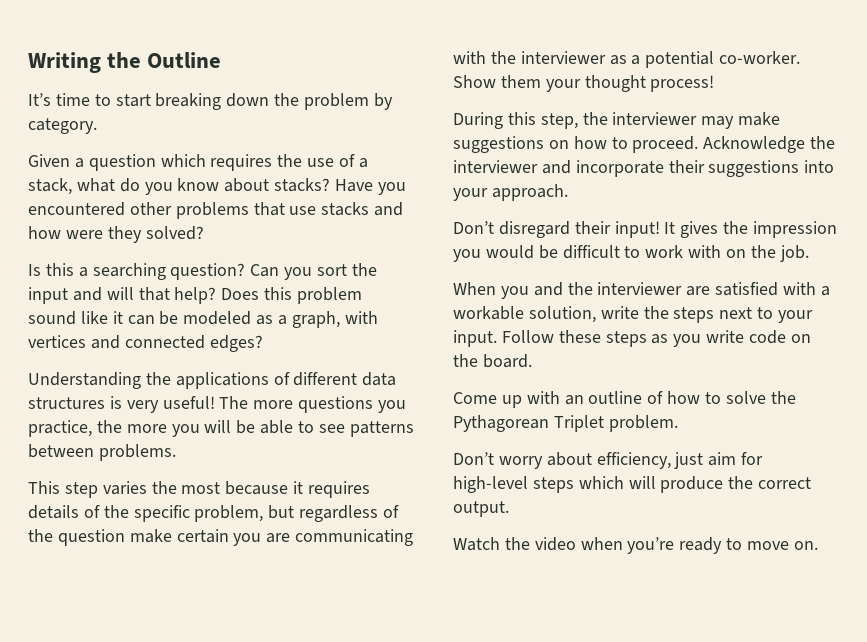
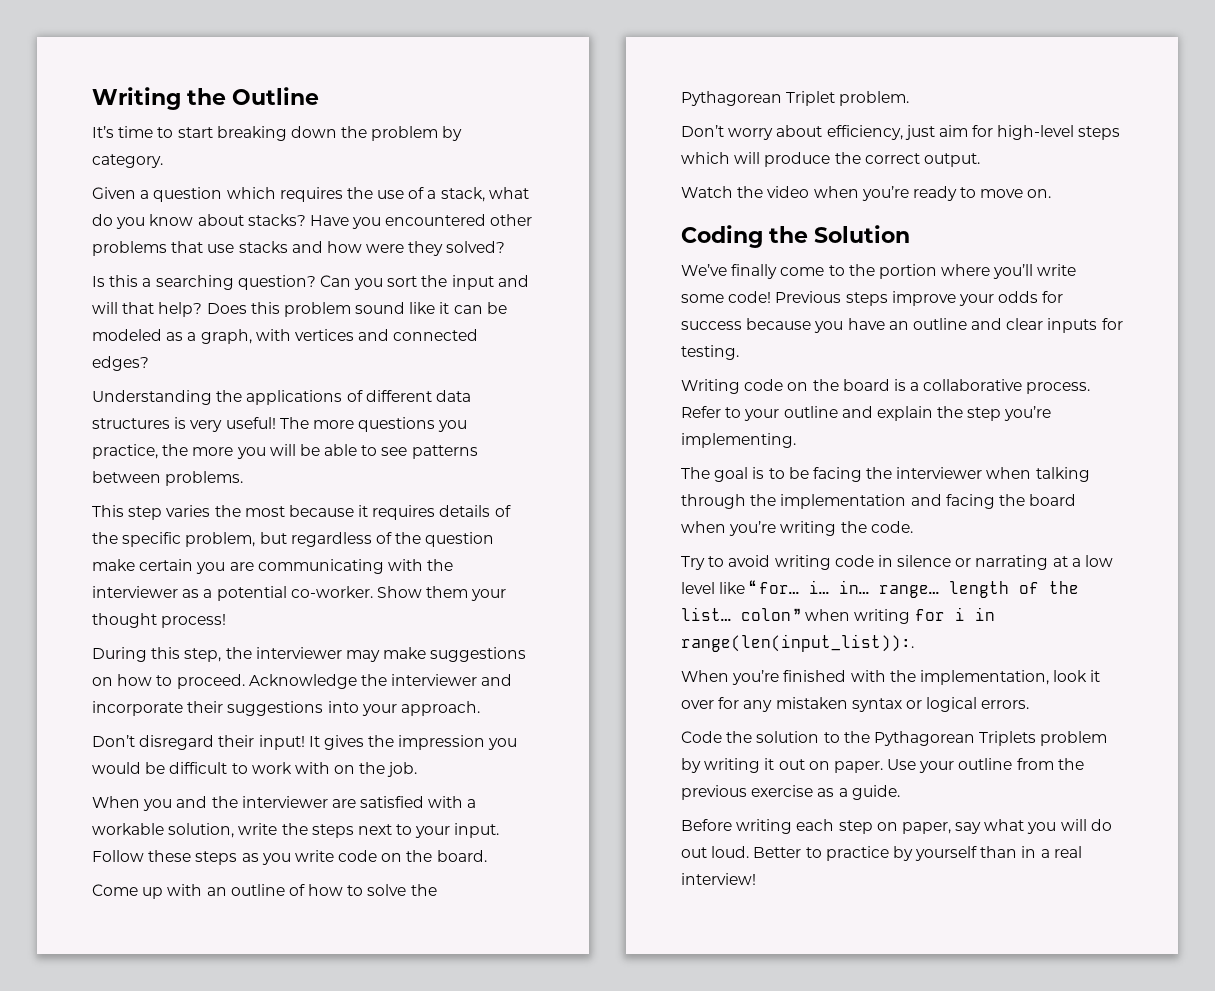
(818, 545) none -> [681,225,910,248] [681,264,1077,279] [681,291,1064,306] [681,318,1123,333] [681,345,739,360] [681,379,1091,394] [681,406,1052,421] [681,433,796,448] [681,467,1090,482] [681,494,1077,509] [681,521,913,536] [681,555,1114,570] [681,580,1080,598] [681,607,995,624] [681,634,914,652] [681,670,1101,685] [681,697,1030,712] [681,731,1108,746] [681,758,1084,773] [681,785,900,800] [681,819,1112,834] [681,846,1082,861] [681,873,756,885] // Coding the Solution // We’ve finally come to the portion where you’ll write some code! Previous steps improve your odds for success because you have an outline and clear inputs for testing. // Writing code on the board is a collaborative process. Refer to your outline and explain the step you’re implementing. // The goal is to be facing the interviewer when talking through the implementation and facing the board when you’re writing the code. // Try to avoid writing code in silence or narrating at a low level like “for… i… in… range… length of the list… colon” when writing for i in range(len(input_list)):. // When you’re finished with the implementation, look it over for any mistaken syntax or logical errors. // Code the solution to the Pythagorean Triplets problem by writing it out on paper. Use your outline from the previous exercise as a guide. // Before writing each step on paper, say what you will do out loud. Better to practice by yourself than in a real interview!

